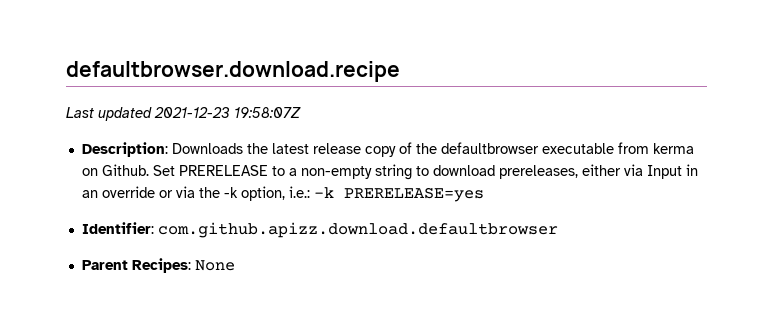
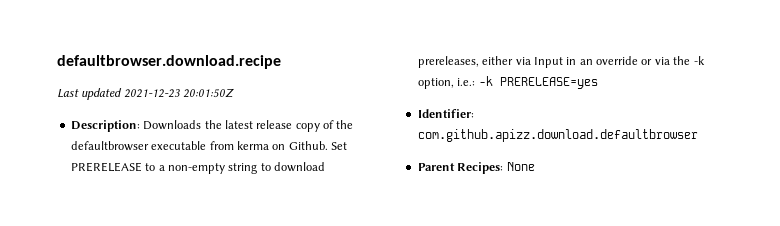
[234,107,301,118] 19:58:07Z -> [183,88,235,98] 20:01:50Z

